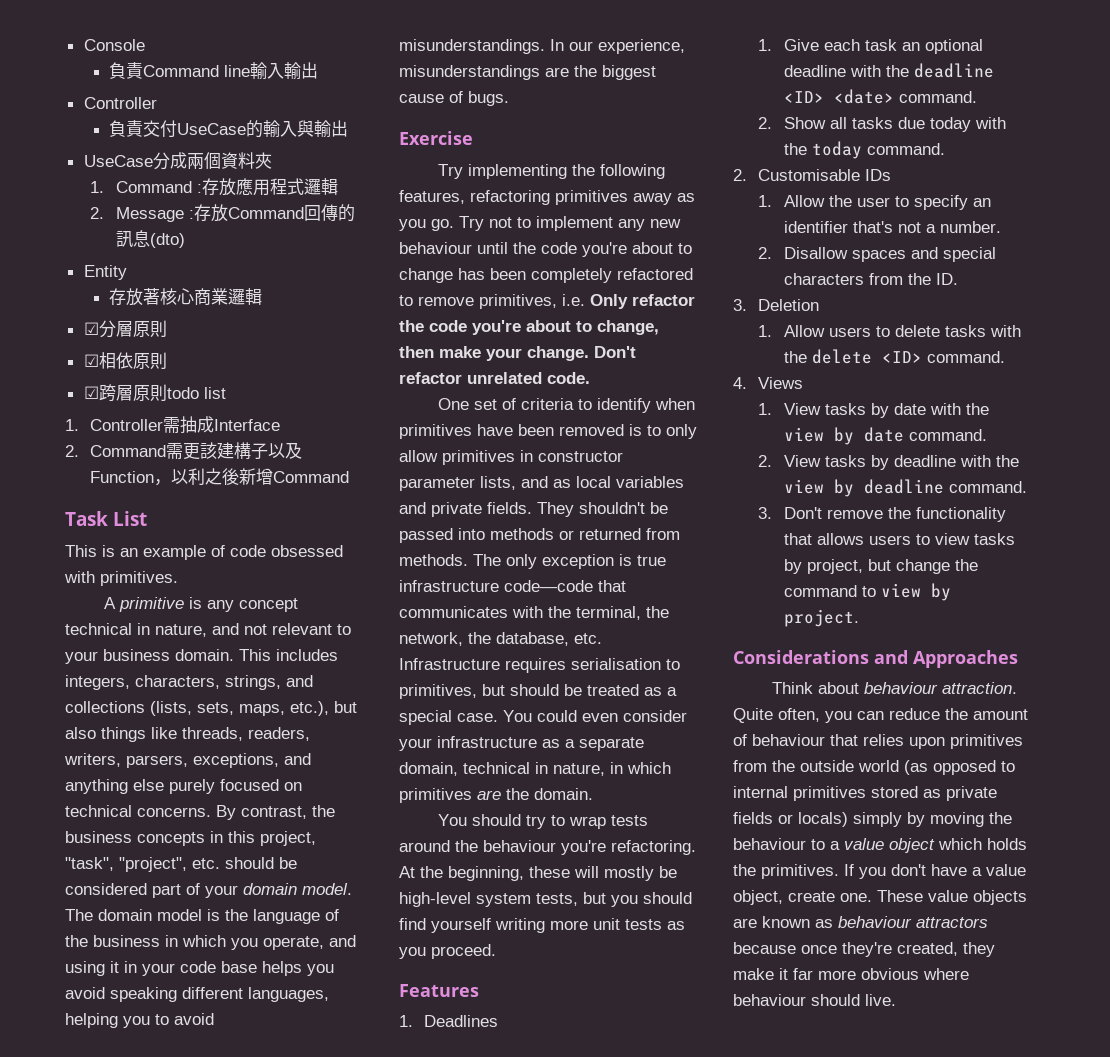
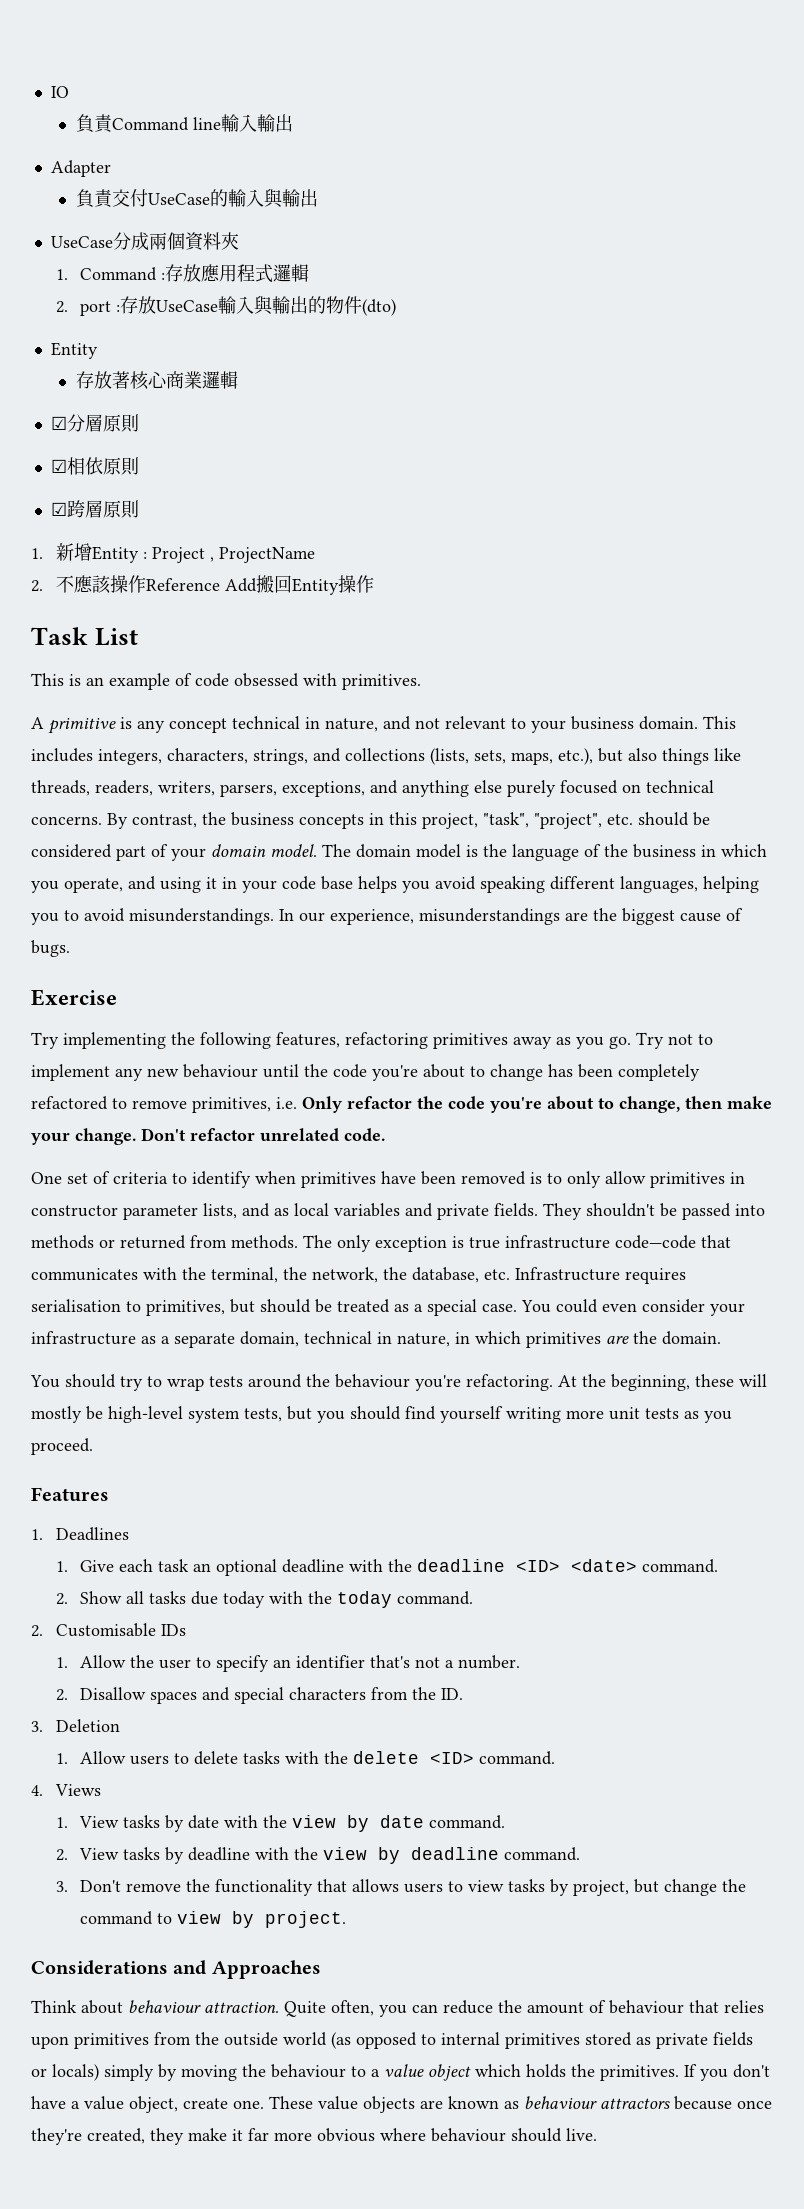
[83,39,145,51] Console -> [50,86,69,98] IO
[83,97,157,109] Controller -> [50,160,111,177] Adapter
[115,204,355,222] [115,230,150,248] Message :存放Command回傳的訊息 -> [80,295,363,316] port :存放UseCase輸入與輸出的物件
[166,387,226,399] [65,416,281,433] [65,442,303,460] [90,468,350,486] todo list // 1. Controller需抽成Interface // 2. Command需更該建構子以及Function，以利之後新增Command -> [31,543,315,563] [31,575,374,595] // 1.新增Entity : Project , ProjectName // 2.不應該操作Reference Add搬回Entity操作

